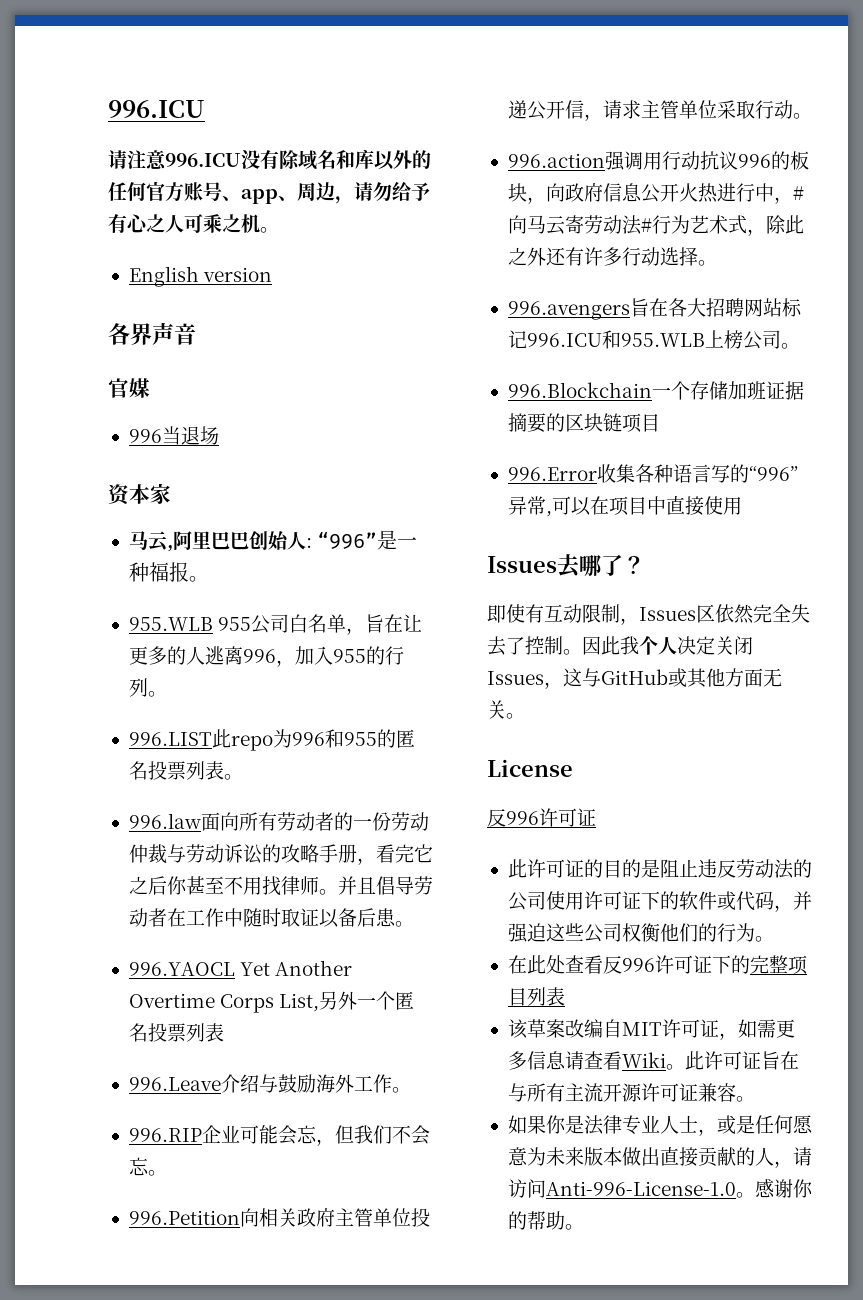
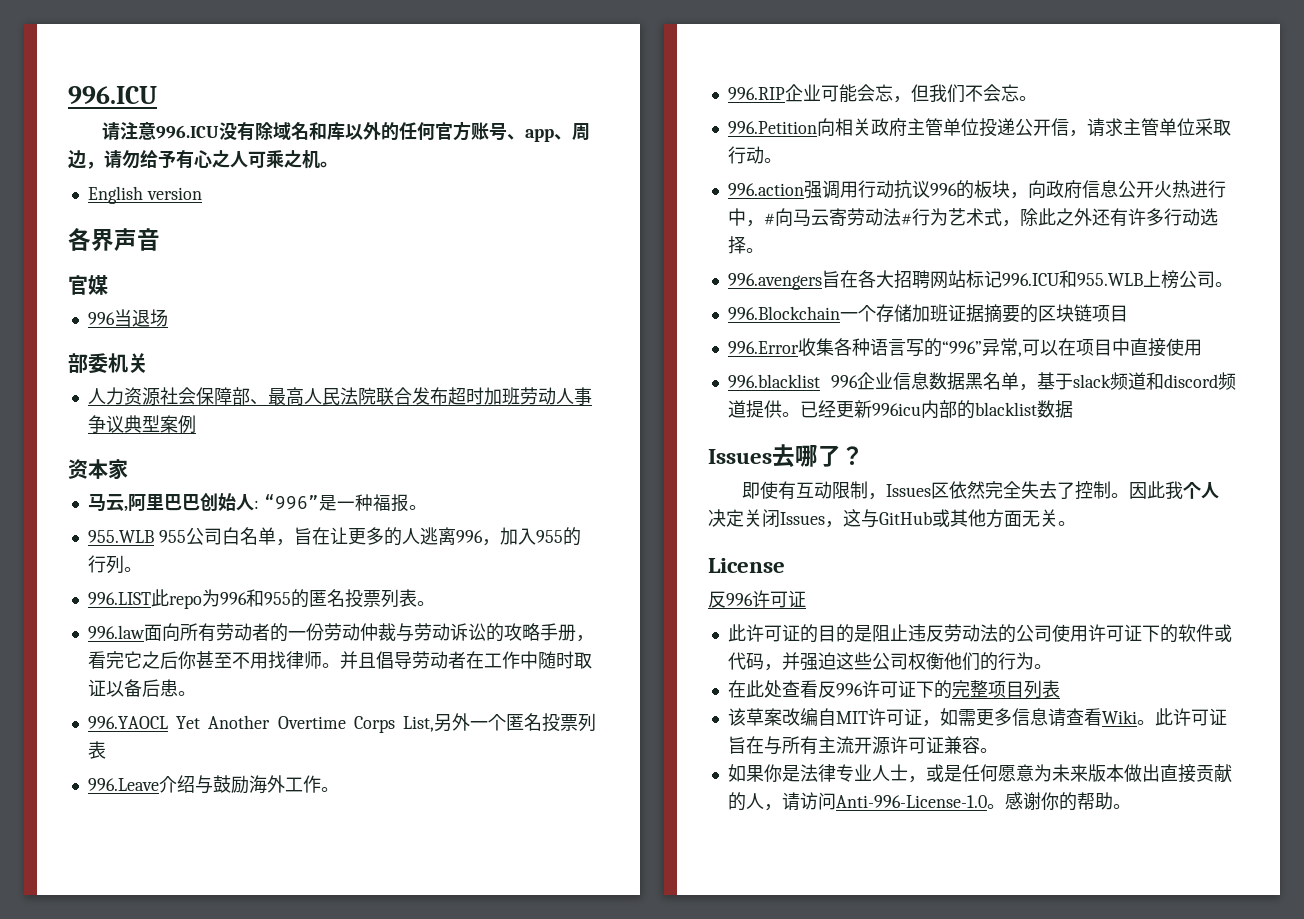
(219, 435) none -> [68,353,148,373] [87,387,592,406] [87,415,196,434] // 部委机关 // 人力资源社会保障部、最高人民法院联合发布超时加班劳动人事争议典型案例
(742, 506) none -> [727,372,1236,391] [727,400,1073,419] // 996.blacklist 996企业信息数据黑名单，基于slack频道和discord频道提供。已经更新996icu内部的blacklist数据

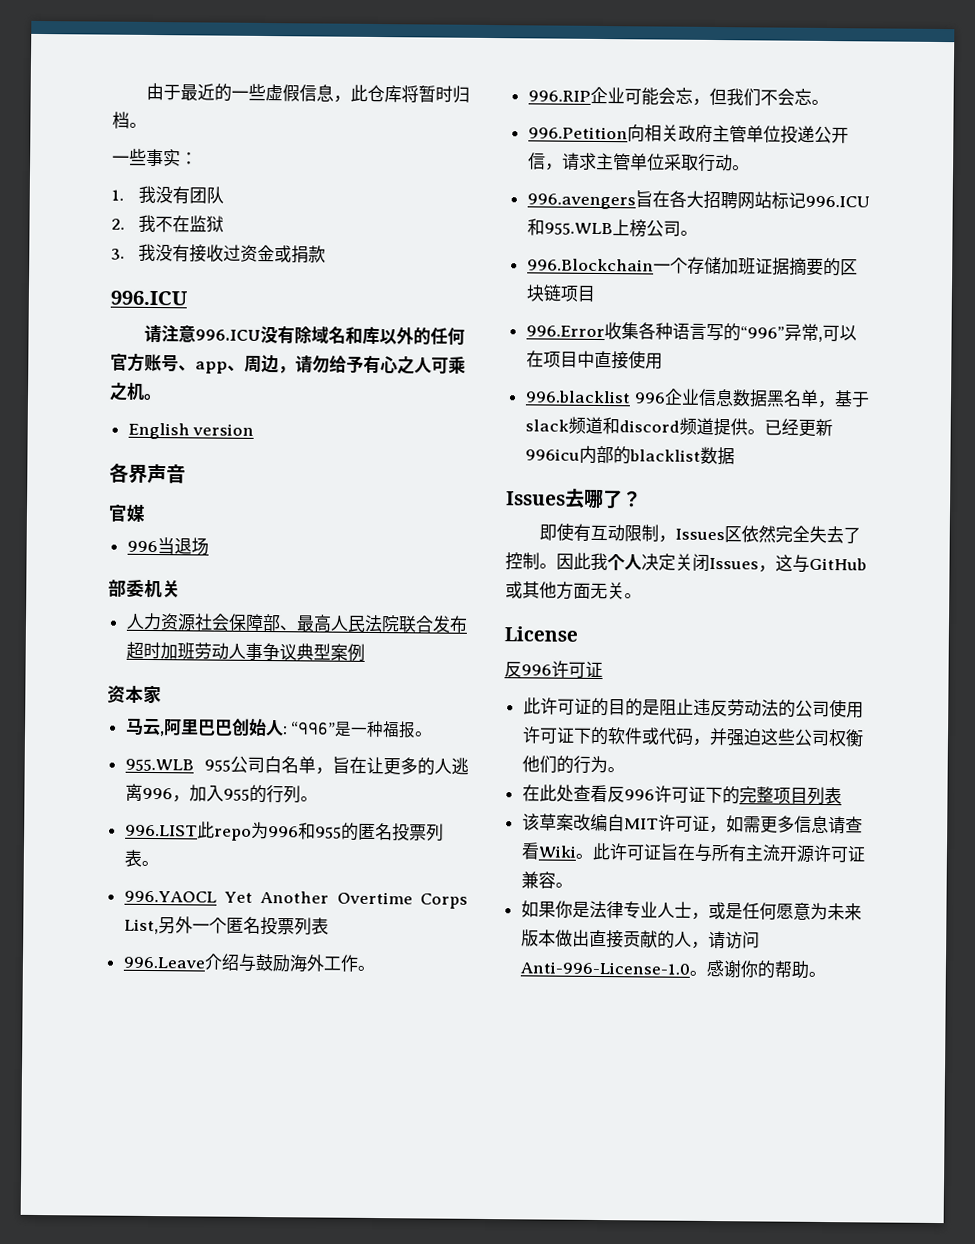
(68, 95) none -> [146,82,471,103] [112,111,147,129] [112,148,198,167] [111,185,225,205] [111,214,225,233] [111,243,327,264] 由于最近的一些虚假信息，此仓库将暂时归档。 // 一些事实： // 1.我没有团队 // 2.我不在监狱 // 3.我没有接收过资金或捐款 //
[87,623,594,642] [87,651,592,669] [87,679,196,697] // 996.law面向所有劳动者的一份劳动仲裁与劳动诉讼的攻略手册，看完它之后你甚至不用找律师。并且倡导劳动者在工作中随时取证以备后患。 -> (159, 863) none
[727,180,1226,199] [727,208,1218,227] [727,236,764,254] // 996.action强调用行动抗议996的板块，向政府信息公开火热进行中，#向马云寄劳动法#行为艺术式，除此之外还有许多行动选择。 -> (750, 168) none

